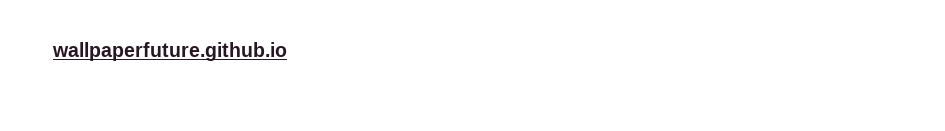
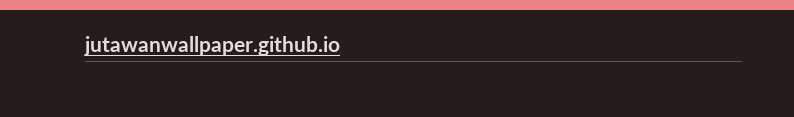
[52,42,287,61] wallpaperfuture.github.io -> [84,36,340,56] jutawanwallpaper.github.io

